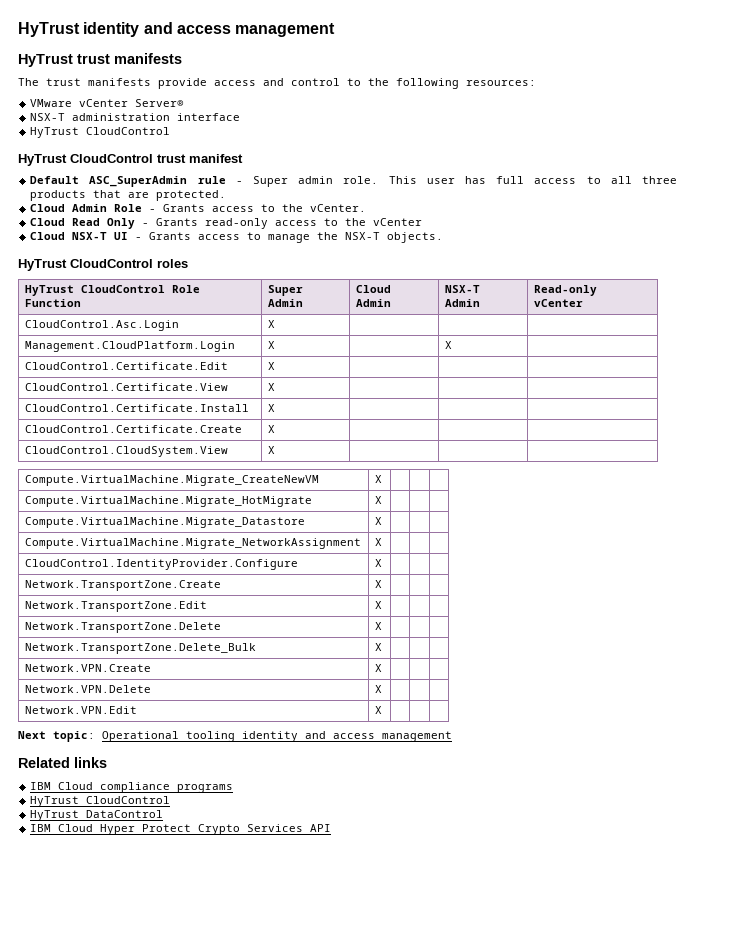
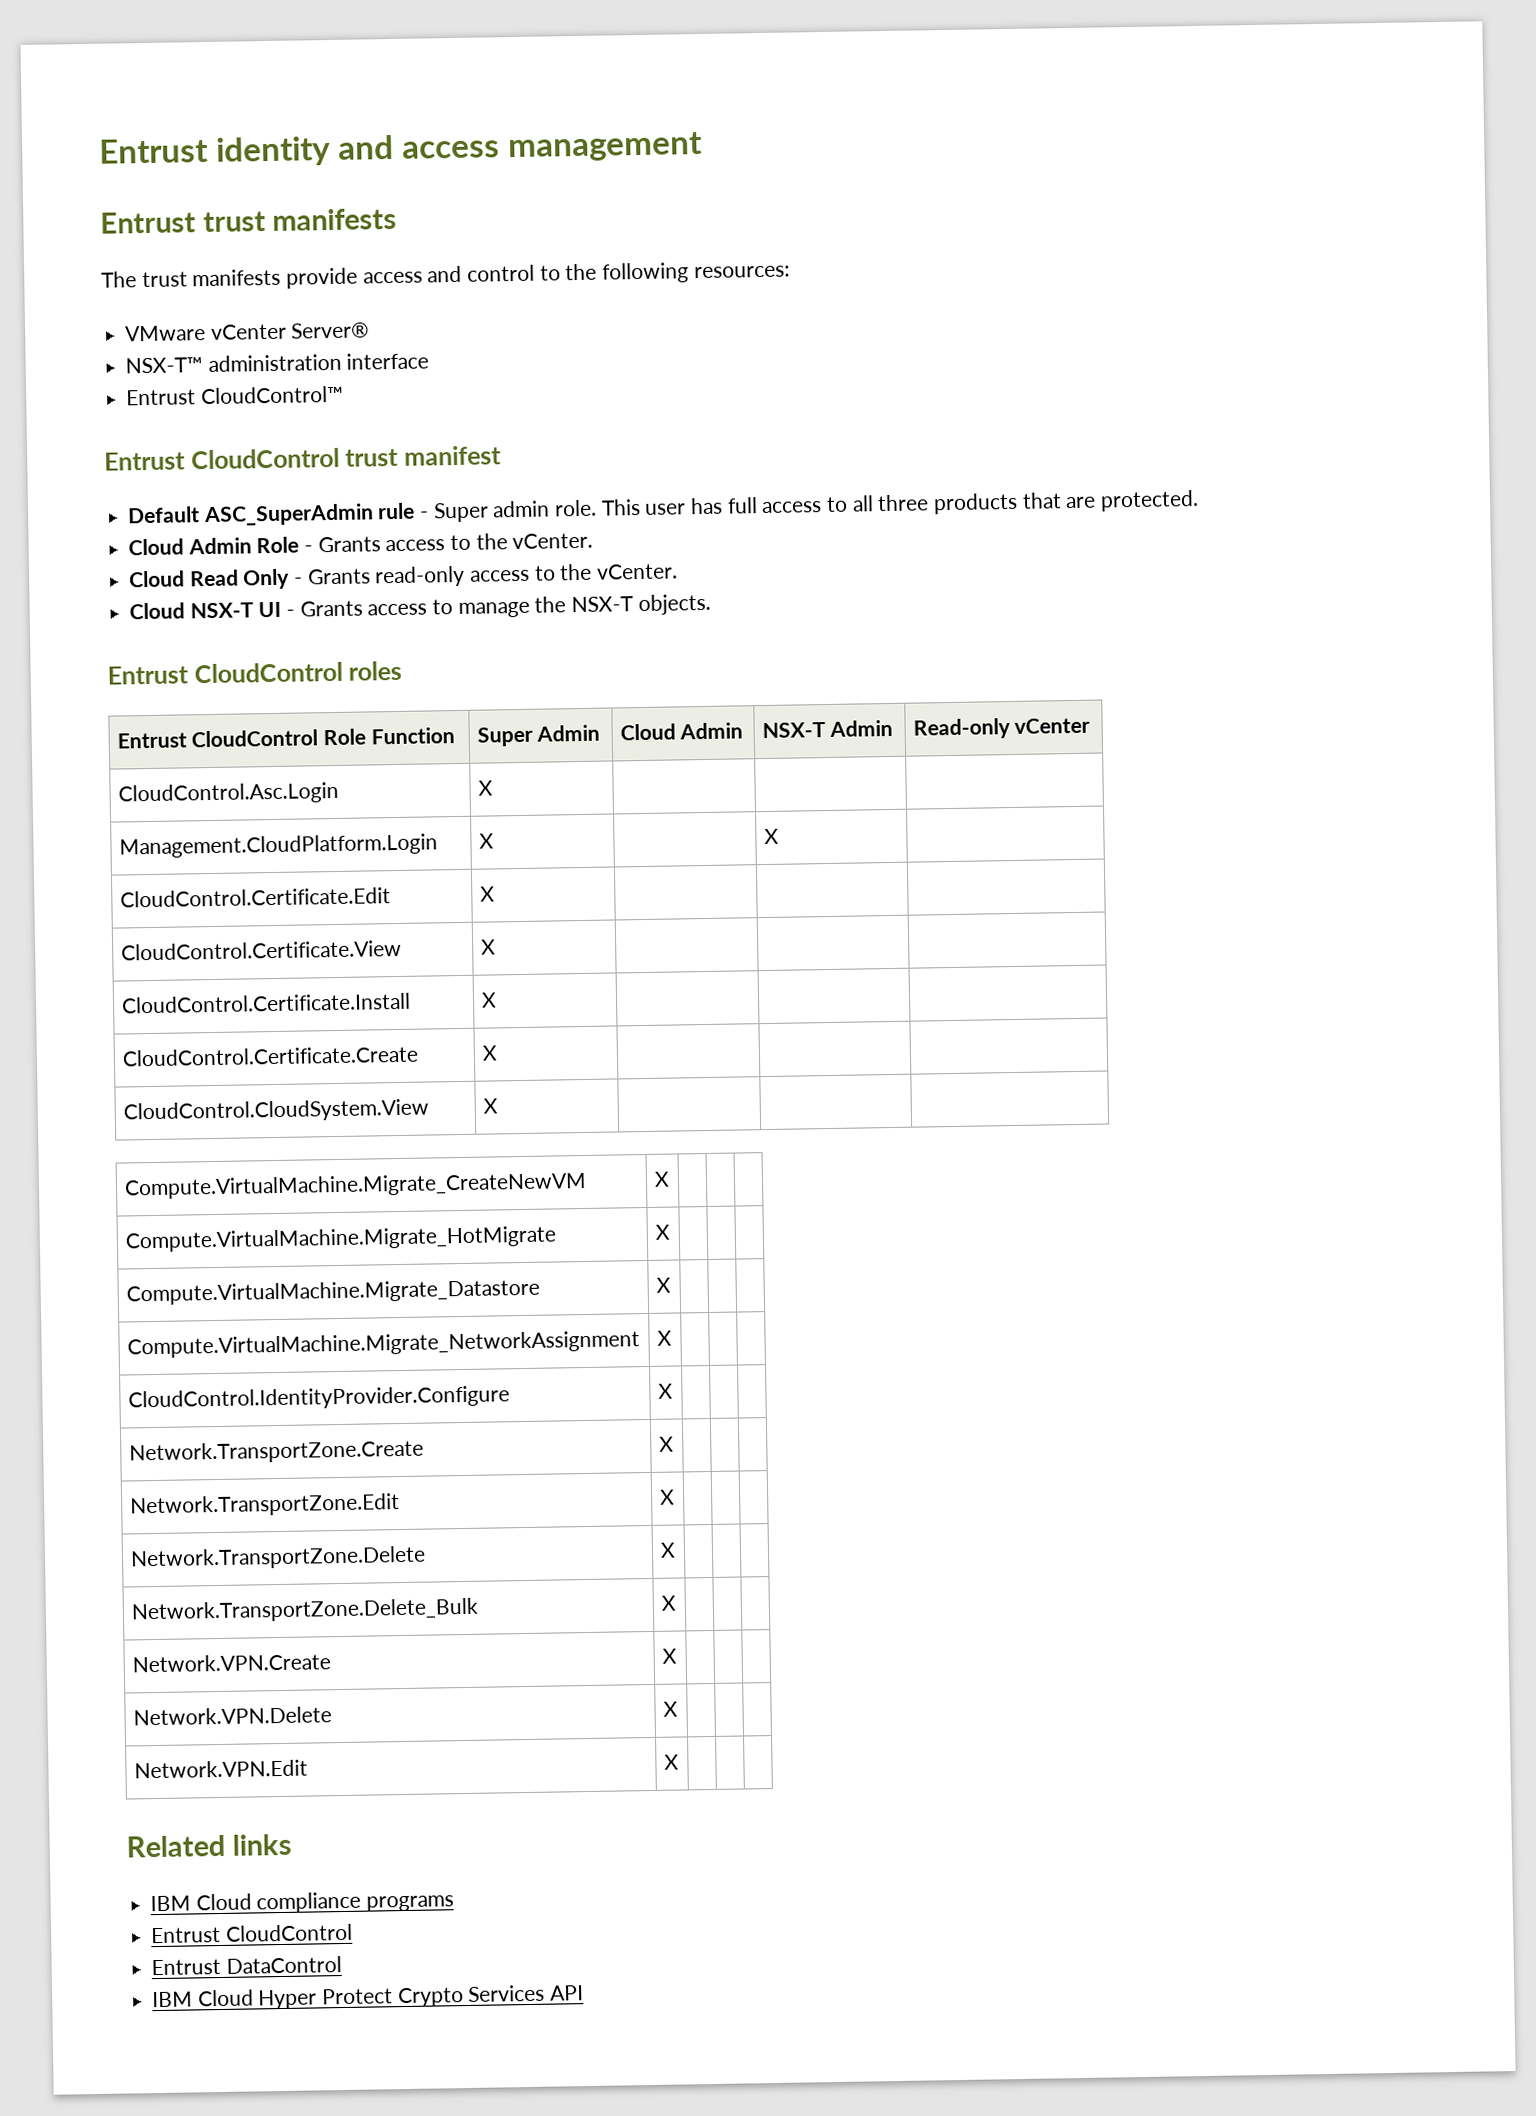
[18,22,336,37] [18,54,73,67] HyTrust identity and access management // HyTrust -> [99,131,703,167] [100,211,196,234] Entrust identity and access management // Entrust
[30,113,66,121] NSX-T -> [125,357,204,374] NSX-T™
[30,127,171,138] [18,154,67,166] HyTrust CloudControl // HyTrust -> [126,385,344,406] [104,451,186,471] Entrust CloudControl™ // Entrust
[373,218,423,226] vCenter -> [596,563,679,580] vCenter.
[18,259,67,271] HyTrust -> [107,665,189,685] Entrust
[24,285,74,296] HyTrust -> [116,732,187,749] Entrust
[18,731,452,742] // Next topic: Operational tooling identity and access management -> (679, 1762) none
[30,796,171,807] [30,810,80,821] HyTrust CloudControl // HyTrust -> [151,1923,353,1944] [151,1958,222,1976] Entrust CloudControl // Entrust

